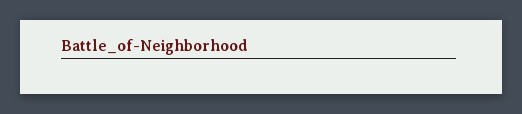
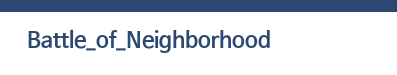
[61,39,247,55] Battle_of-Neighborhood -> [27,29,271,53] Battle_of_Neighborhood

